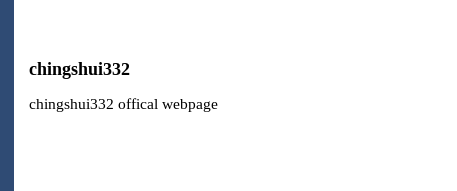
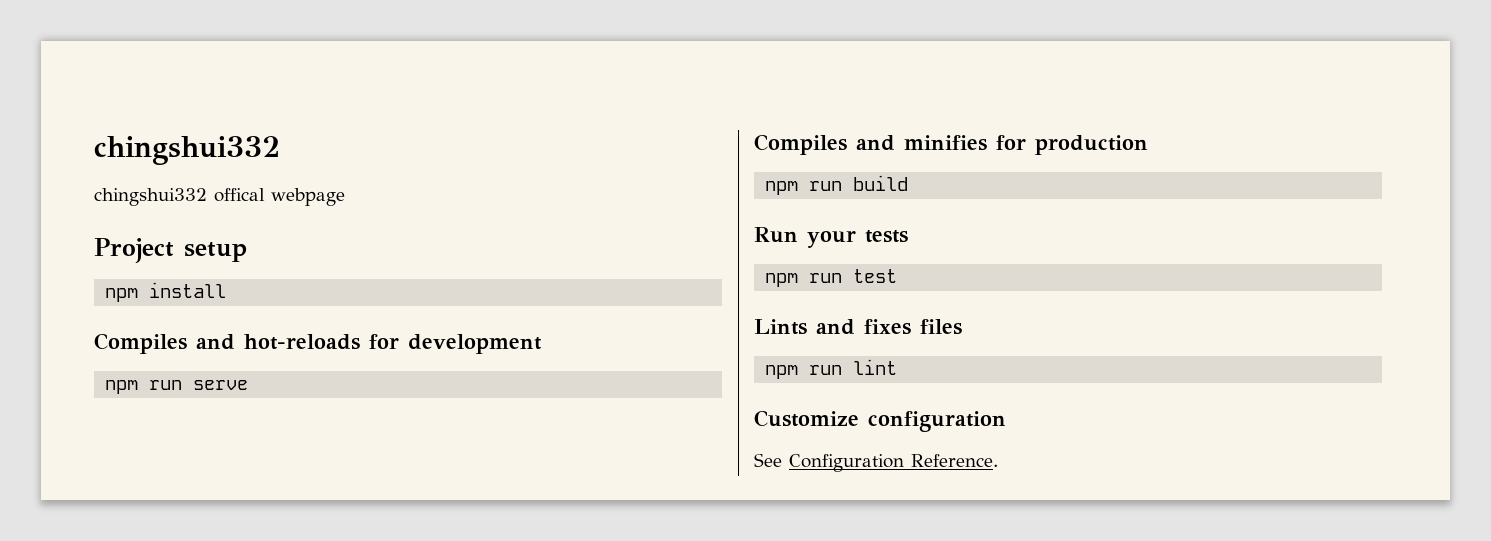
(219, 105) none -> [94,238,247,263] [105,282,227,302] [94,333,542,354] [105,380,249,394] [754,134,1148,155] [765,175,909,195] [754,227,908,248] [765,269,898,287] [754,319,962,335] [765,359,898,379] [754,410,1006,432] [754,453,998,472] // Project setup // npm install // Compiles and hot-reloads for development // npm run serve // Compiles and minifies for production // npm run build // Run your tests // npm run test // Lints and fixes files // npm run lint // Customize configuration // See Configuration Reference.

